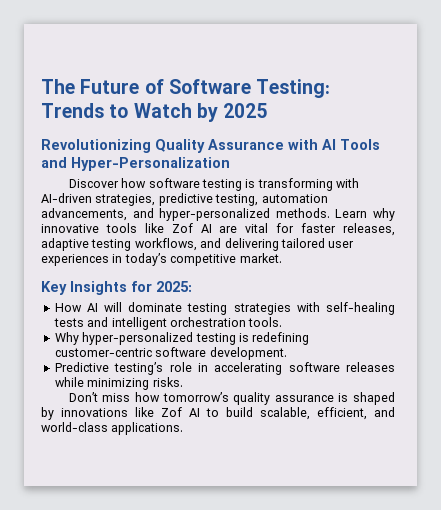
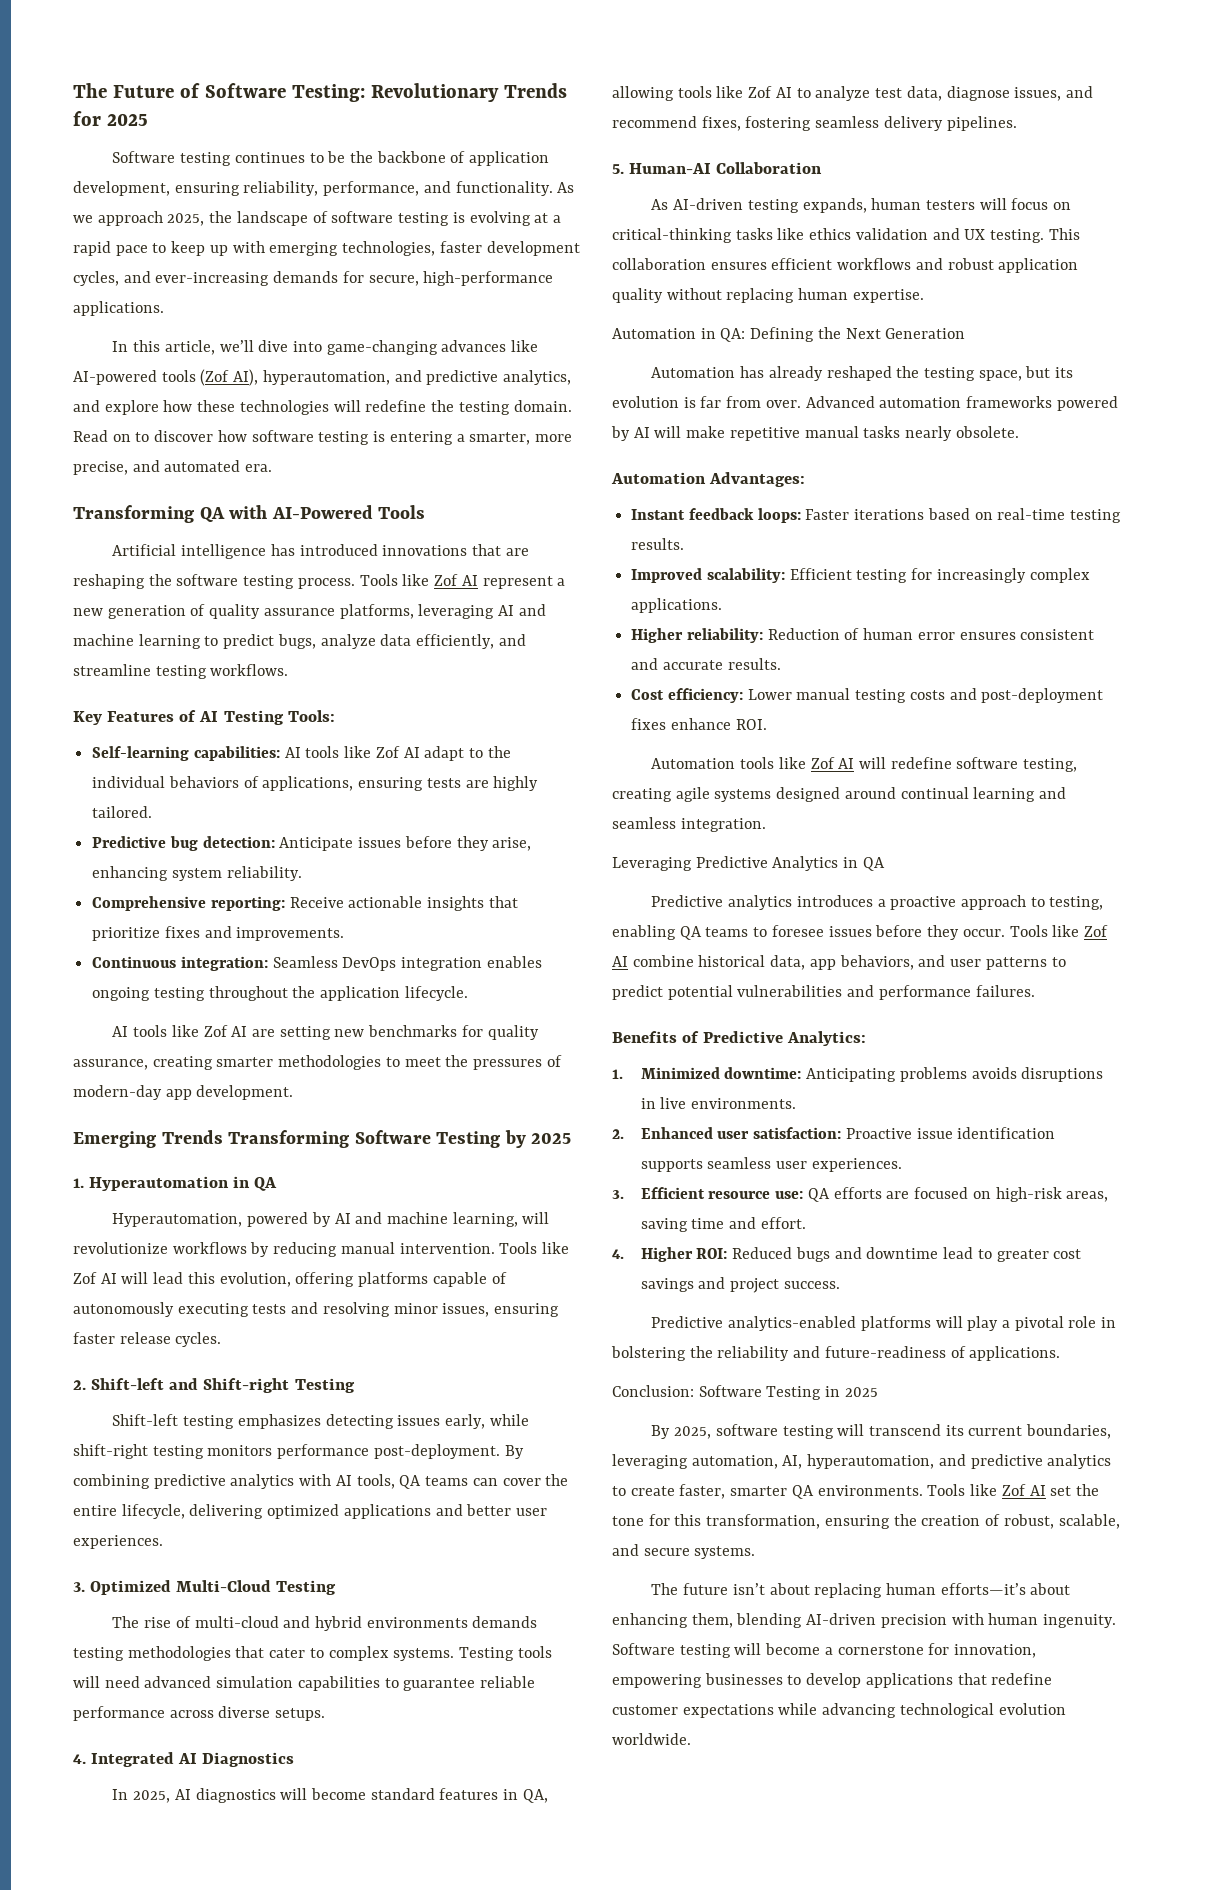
[41,103,268,122] [41,139,380,153] [41,157,230,171] [68,178,360,191] [41,193,328,206] [41,208,395,221] [41,224,99,233] Trends to Watch by 2025 // Revolutionizing Quality Assurance with AI Tools and Hyper-Personalization // Discover how software testing is transforming with AI-driven strategies, predictive testing, automation advancements, and hyper-personalized methods. Learn why innovative -> [370,83,567,102] [73,111,148,126] [112,151,550,166] [73,181,575,196] [73,211,561,226] [73,241,580,256] [73,271,554,286] [73,301,164,316] [112,340,539,355] [73,369,572,386] [73,400,572,415] [73,430,572,445] [73,460,273,475] [73,505,426,523] [112,544,529,559] [73,574,566,589] [73,604,546,619] [73,634,526,649] [73,664,289,679] [73,710,335,725] [92,746,511,761] [92,776,539,791] [92,806,153,818] [92,836,532,851] [92,866,302,881] [92,896,518,911] [92,926,345,941] [92,956,542,971] [92,986,468,1001] [112,1026,129,1037] Revolutionary Trends for 2025 // Software testing continues to be the backbone of application development, ensuring reliability, performance, and functionality. As we approach 2025, the landscape of software testing is evolving at a rapid pace to keep up with emerging technologies, faster development cycles, and ever-increasing demands for secure, high-performance applications. // In this article, we’ll dive into game-changing advances like AI-powered tools (Zof AI), hyperautomation, and predictive analytics, and explore how these technologies will redefine the testing domain. Read on to discover how software testing is entering a smarter, more precise, and automated era. // Transforming QA with AI-Powered Tools // Artificial intelligence has introduced innovations that are reshaping the software testing process. Tools like Zof AI represent a new generation of quality assurance platforms, leveraging AI and machine learning to predict bugs, analyze data efficiently, and streamline testing workflows. // Key Features of AI Testing Tools: // Self-learning capabilities: AI tools like Zof AI adapt to the individual behaviors of applications, ensuring tests are highly tailored. // Predictive bug detection: Anticipate issues before they arise, enhancing system reliability. // Comprehensive reporting: Receive actionable insights that prioritize fixes and improvements. // Continuous integration: Seamless DevOps integration enables ongoing testing throughout the application lifecycle. // AI
[245,223,395,236] [41,238,355,251] [41,253,282,266] [41,281,192,295] [54,302,395,315] [53,317,283,330] [54,332,310,345] [54,347,287,360] [54,362,395,375] [54,377,183,390] [68,392,395,405] [41,407,395,420] [41,422,184,435] vital for faster releases, adaptive testing workflows, and delivering tailored user experiences in today’s competitive market. // Key Insights for 2025: // How AI will dominate testing strategies with self-healing tests and intelligent orchestration tools. // Why hyper-personalized testing is redefining customer-centric software development. // Predictive testing’s role in accelerating software releases while minimizing risks. // Don’t miss how tomorrow’s quality assurance is shaped by innovations like Zof AI to build scalable, efficient, and world-class applications. -> [279,1025,539,1040] [73,1055,562,1070] [73,1085,294,1100] [73,1130,572,1148] [73,1176,278,1191] [112,1212,550,1227] [73,1242,570,1257] [73,1272,507,1287] [73,1302,560,1317] [73,1332,222,1347] [73,1378,355,1393] [112,1414,529,1429] [73,1444,524,1459] [73,1474,569,1489] [73,1504,548,1519] [73,1535,163,1549] [73,1580,337,1595] [112,1616,538,1631] [73,1646,552,1661] [73,1676,536,1691] [73,1706,326,1721] [73,1752,295,1767] [112,1788,548,1803] [612,86,1093,101] [612,116,1017,131] [612,162,823,174] [651,198,1072,213] [612,228,1080,243] [612,258,1079,273] [612,288,924,303] [612,327,966,342] [651,366,1074,381] [612,396,1118,411] [611,426,1019,441] [611,472,806,487] [631,508,1122,523] [631,538,685,550] [631,568,1090,583] [631,598,723,613] [631,628,1095,643] [631,658,781,670] [631,688,1104,703] [631,718,767,730] [651,757,1078,772] [612,787,1067,802] [612,817,766,832] [612,856,885,871] [651,895,1104,910] [612,925,1108,940] [612,955,1066,970] [612,985,1035,1000] [612,1031,867,1046] [612,1067,1104,1082] [640,1097,797,1109] [612,1127,1056,1139] [640,1157,902,1172] [612,1187,1109,1202] [640,1217,806,1232] [612,1247,1082,1262] [640,1277,840,1293] [651,1316,1117,1331] [611,1346,1061,1361] [612,1385,878,1400] [651,1424,1112,1439] [612,1454,1112,1469] [612,1484,1099,1499] [612,1514,1120,1529] [612,1544,756,1559] [651,1583,1071,1598] [612,1613,1117,1628] [612,1643,1037,1658] [612,1673,1053,1688] [612,1703,1066,1718] [612,1733,691,1745] setting new benchmarks for quality assurance, creating smarter methodologies to meet the pressures of modern-day app development. // Emerging Trends Transforming Software Testing by 2025 // 1. Hyperautomation in QA // Hyperautomation, powered by AI and machine learning, will revolutionize workflows by reducing manual intervention. Tools like Zof AI will lead this evolution, offering platforms capable of autonomously executing tests and resolving minor issues, ensuring faster release cycles. // 2. Shift-left and Shift-right Testing // Shift-left testing emphasizes detecting issues early, while shift-right testing monitors performance post-deployment. By combining predictive analytics with AI tools, QA teams can cover the entire lifecycle, delivering optimized applications and better user experiences. // 3. Optimized Multi-Cloud Testing // The rise of multi-cloud and hybrid environments demands testing methodologies that cater to complex systems. Testing tools will need advanced simulation capabilities to guarantee reliable performance across diverse setups. // 4. Integrated AI Diagnostics // In 2025, AI diagnostics will become standard features in QA, allowing tools like Zof AI to analyze test data, diagnose issues, and recommend fixes, fostering seamless delivery pipelines. // 5. Human-AI Collaboration // As AI-driven testing expands, human testers will focus on critical-thinking tasks like ethics validation and UX testing. This collaboration ensures efficient workflows and robust application quality without replacing human expertise. // Automation in QA: Defining the Next Generation // Automation has already reshaped the testing space, but its evolution is far from over. Advanced automation frameworks powered by AI will make repetitive manual tasks nearly obsolete. // Automation Advantages: // Instant feedback loops: Faster iterations based on real-time testing results. // Improved scalability: Efficient testing for increasingly complex applications. // Higher reliability: Reduction of human error ensures consistent and accurate results. // Cost efficiency: Lower manual testing costs and post-deployment fixes enhance ROI. // Automation tools like Zof AI will redefine software testing, creating agile systems designed around continual learning and seamless integration. // Leveraging Predictive Analytics in QA // Predictive analytics introduces a proactive approach to testing, enabling QA teams to foresee issues before they occur. Tools like Zof AI combine historical data, app behaviors, and user patterns to predict potential vulnerabilities and performance failures. // Benefits of Predictive Analytics: // 1. Minimized downtime: Anticipating problems avoids disruptions in live environments. // 2. Enhanced user satisfaction: Proactive issue identification supports seamless user experiences. // 3. Efficient resource use: QA efforts are focused on high-risk areas, saving time and effort. // 4. Higher ROI: Reduced bugs and downtime lead to greater cost savings and project success. // Predictive analytics-enabled platforms will play a pivotal role in bolstering the reliability and future-readiness of applications. // Conclusion: Software Testing in 2025 // By 2025, software testing will transcend its current boundaries, leveraging automation, AI, hyperautomation, and predictive analytics to create faster, smarter QA environments. Tools like Zof AI set the tone for this transformation, ensuring the creation of robust, scalable, and secure systems. // The future isn’t about replacing human efforts—it’s about enhancing them, blending AI-driven precision with human ingenuity. Software testing will become a cornerstone for innovation, empowering businesses to develop applications that redefine customer expectations while advancing technological evolution worldwide.

